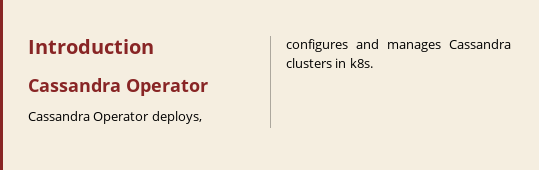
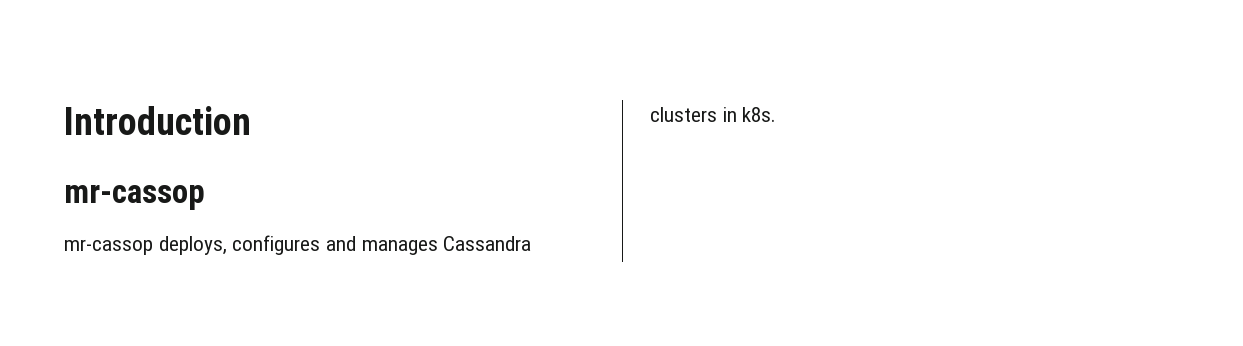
[28,78,208,96] [28,111,150,124] Cassandra Operator // Cassandra Operator -> [64,185,205,210] [64,239,153,255] mr-cassop // mr-cassop

